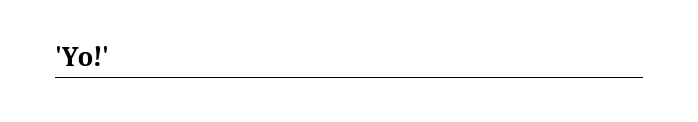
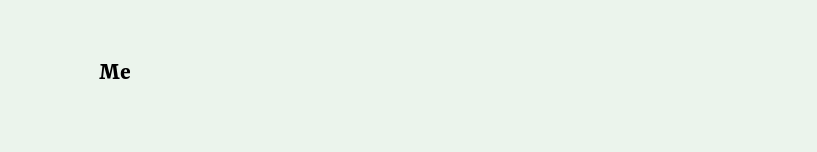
[55,46,109,66] 'Yo!' -> [99,64,131,79] Me

